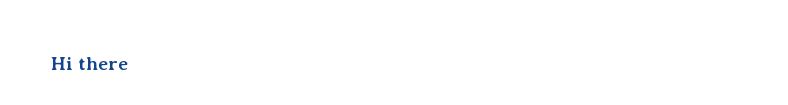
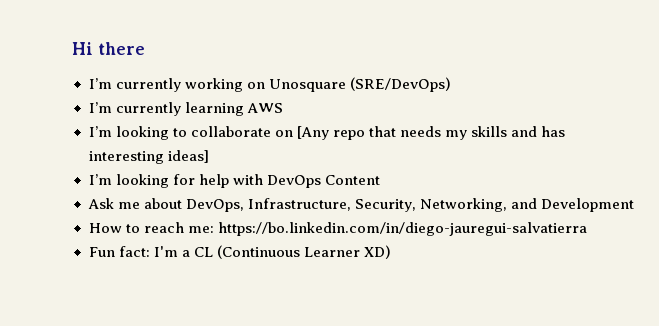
(129, 63) none -> [88,77,451,92] [88,102,283,116] [88,126,566,140] [88,150,209,164] [88,174,380,188] [87,198,634,212] [88,222,587,236] [88,245,391,259] // I’m currently working on Unosquare (SRE/DevOps) // I’m currently learning AWS // I’m looking to collaborate on [Any repo that needs my skills and has interesting ideas] // I’m looking for help with DevOps Content // Ask me about DevOps, Infrastructure, Security, Networking, and Development // How to reach me: https://bo.linkedin.com/in/diego-jauregui-salvatierra // Fun fact: I'm a CL (Continuous Learner XD)

